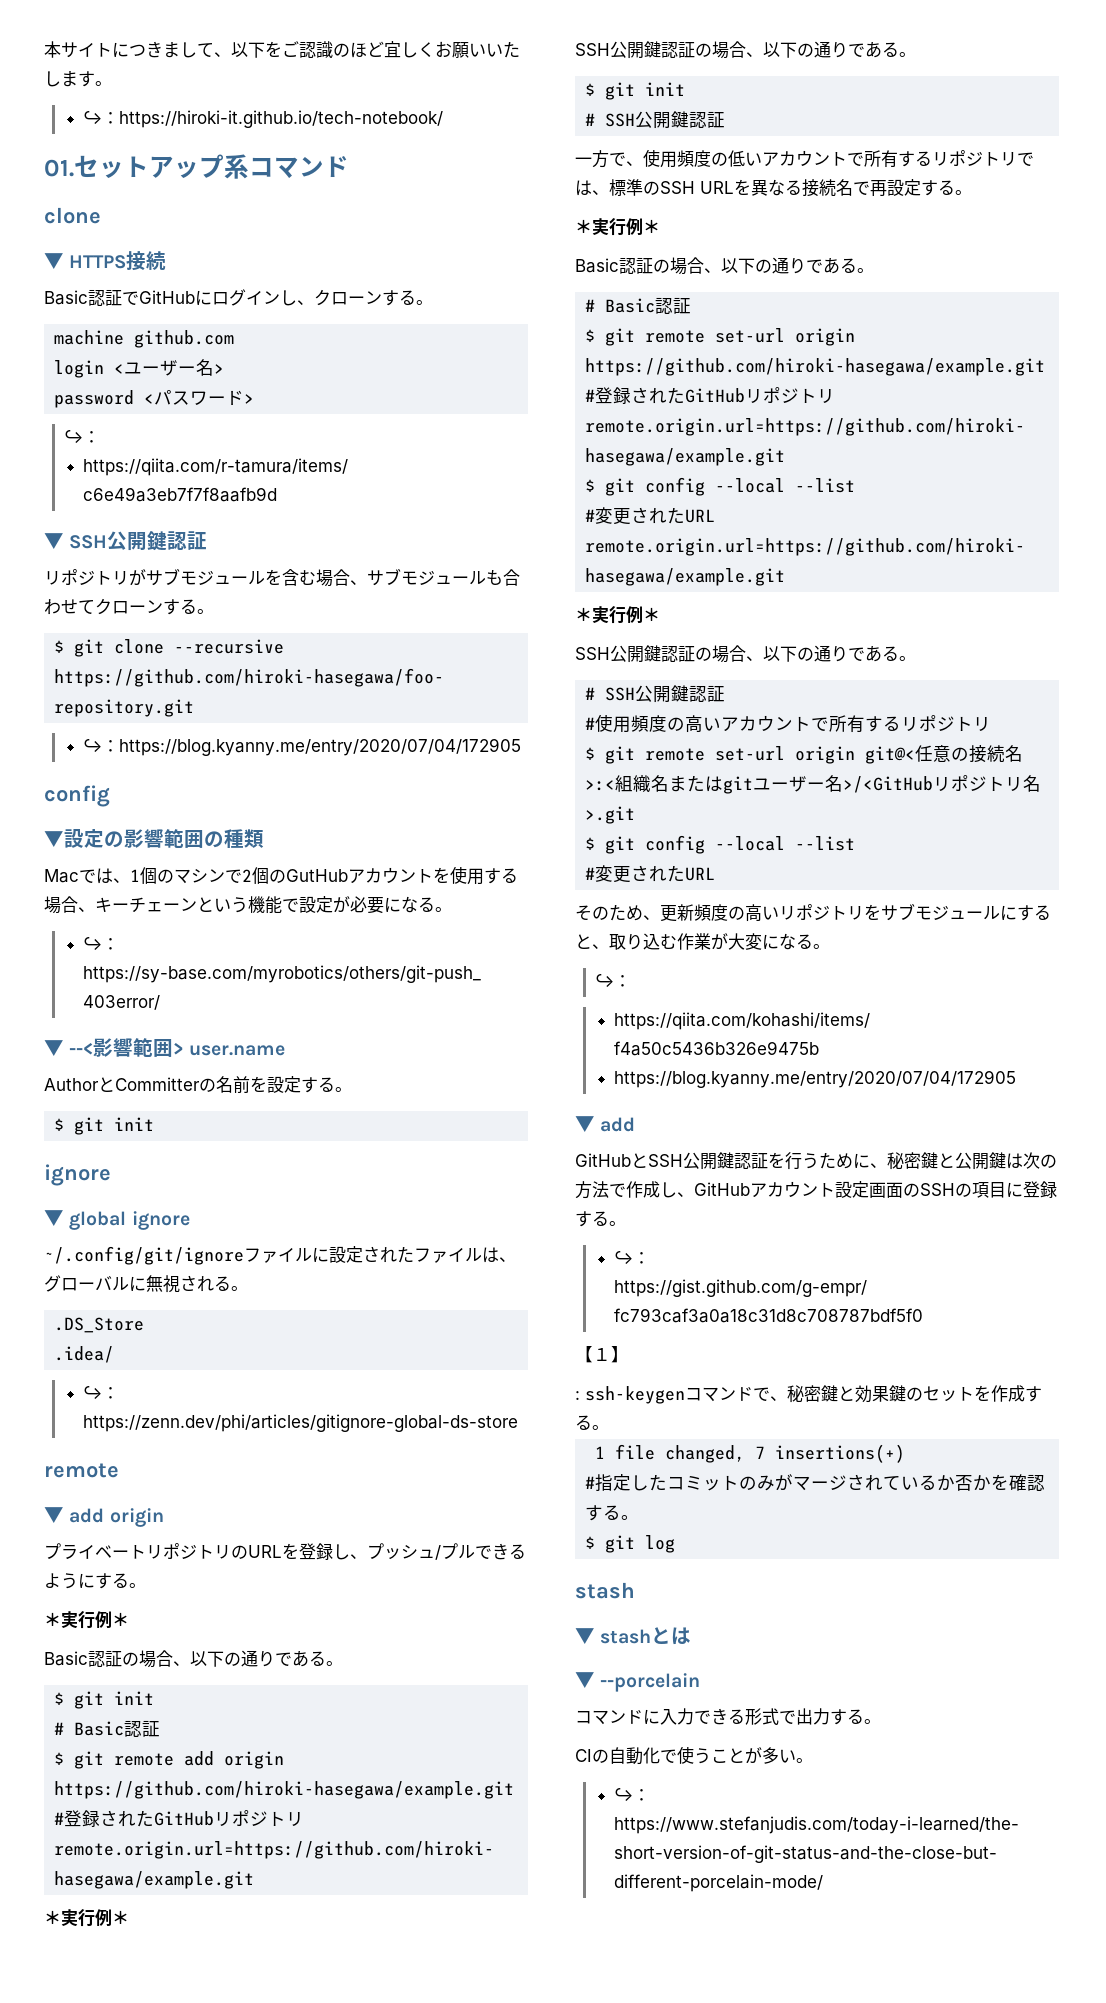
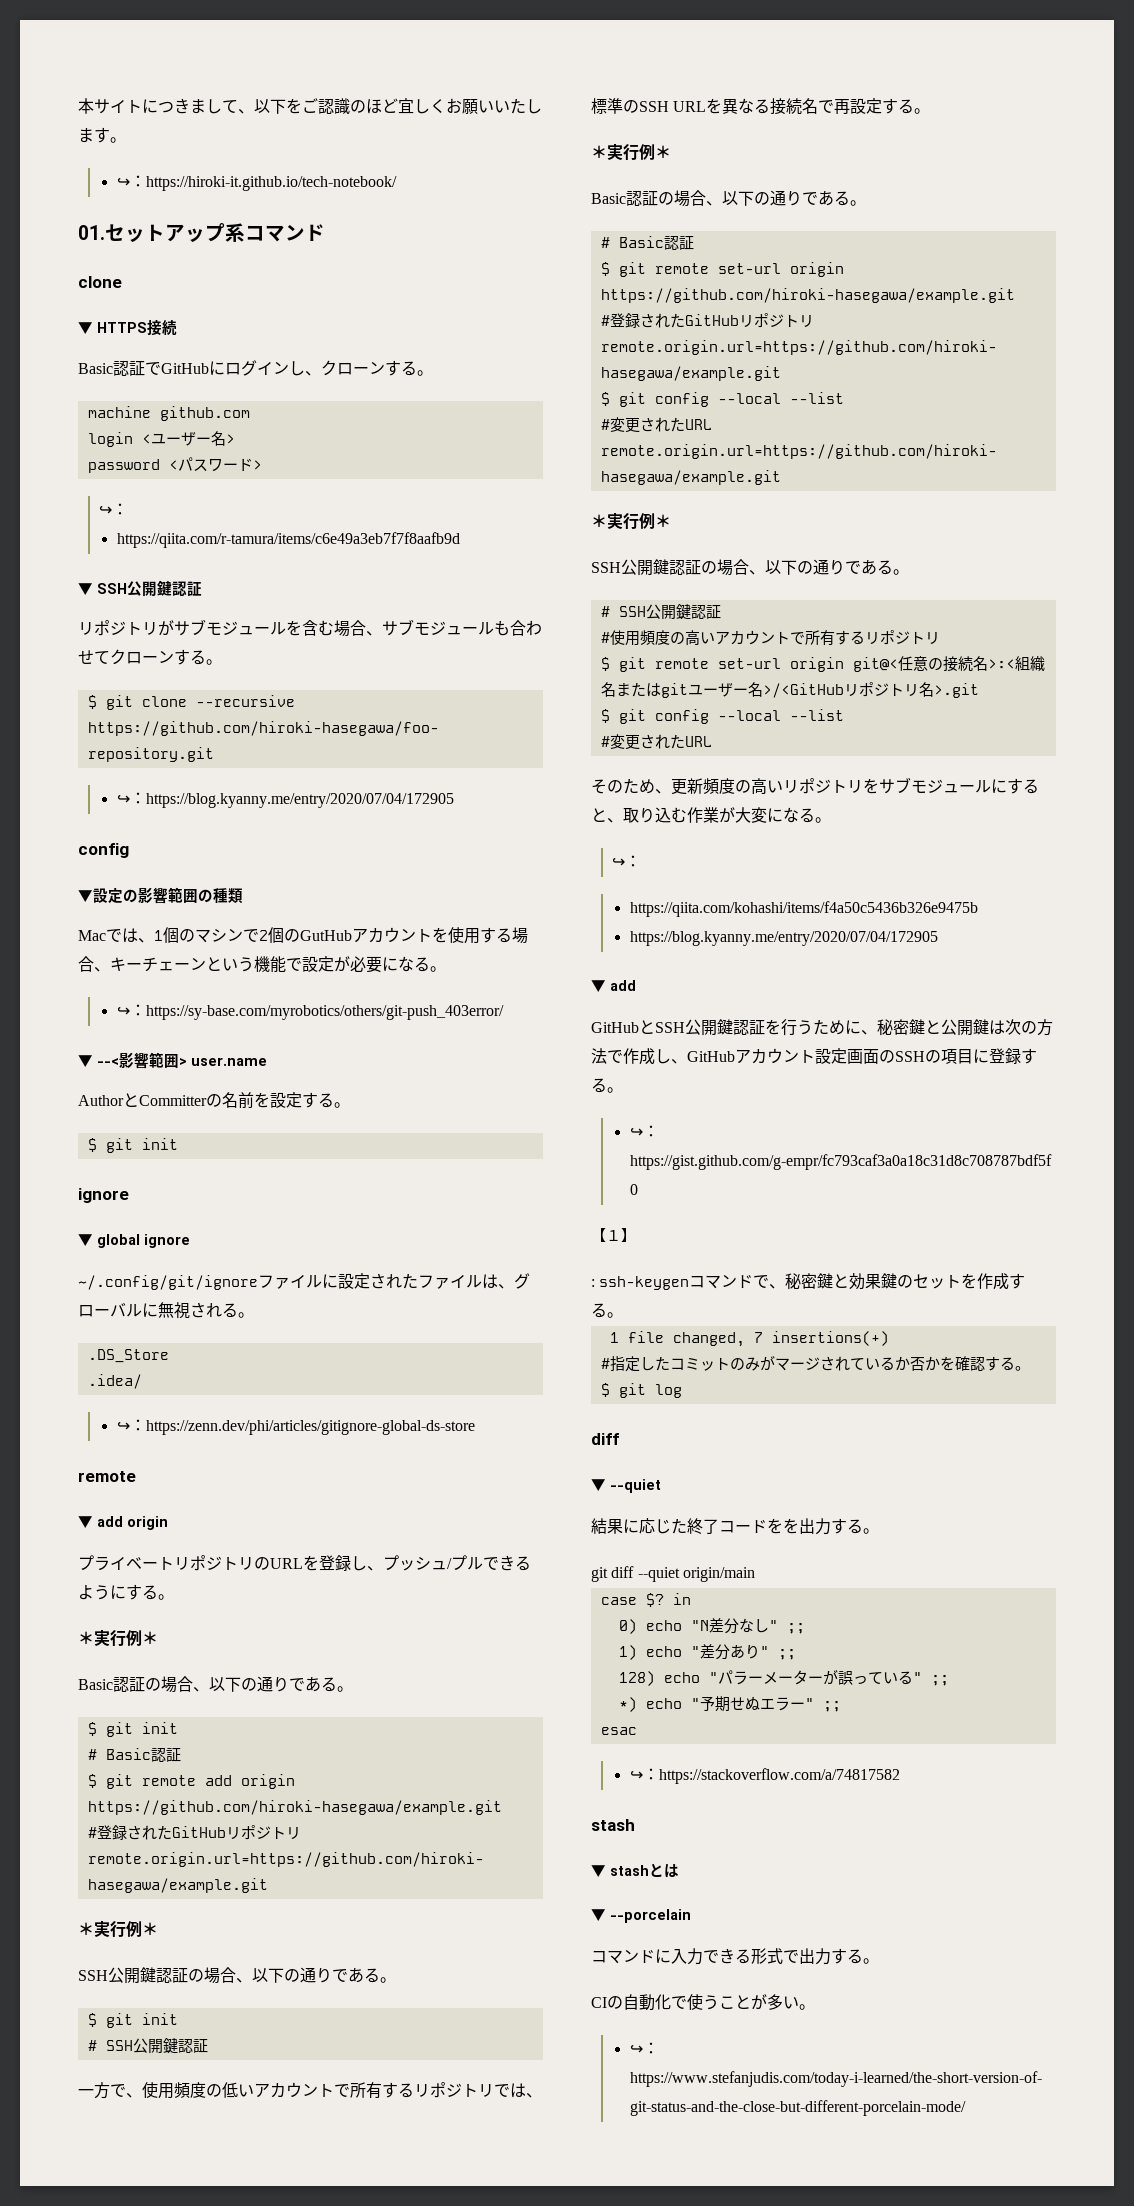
(676, 1544) none -> [591,1433,619,1445] [591,1479,661,1493] [591,1518,879,1535] [591,1566,755,1582] [600,1593,691,1607] [618,1618,805,1634] [618,1644,796,1660] [618,1670,949,1686] [618,1696,841,1712] [600,1727,637,1735] [629,1768,900,1784] // diff // ▼ --quiet // 結果に応じた終了コードをを出力する。 // git diff --quiet origin/main // case $? in // 0) echo "N差分なし" ;; // 1) echo "差分あり" ;; // 128) echo "パラーメーターが誤っている" ;; // *) echo "予期せぬエラー" ;; // esac // ↪：https://stackoverflow.com/a/74817582

